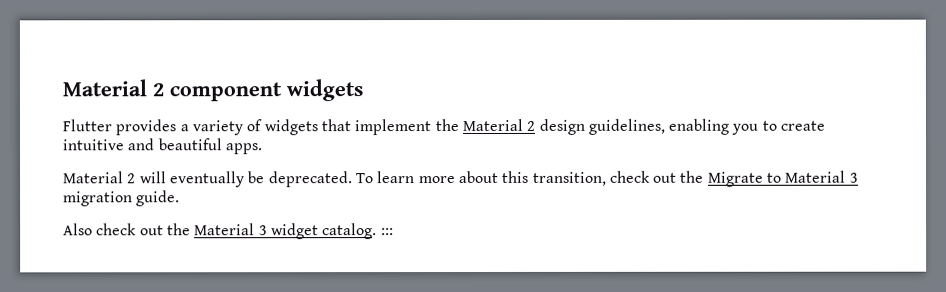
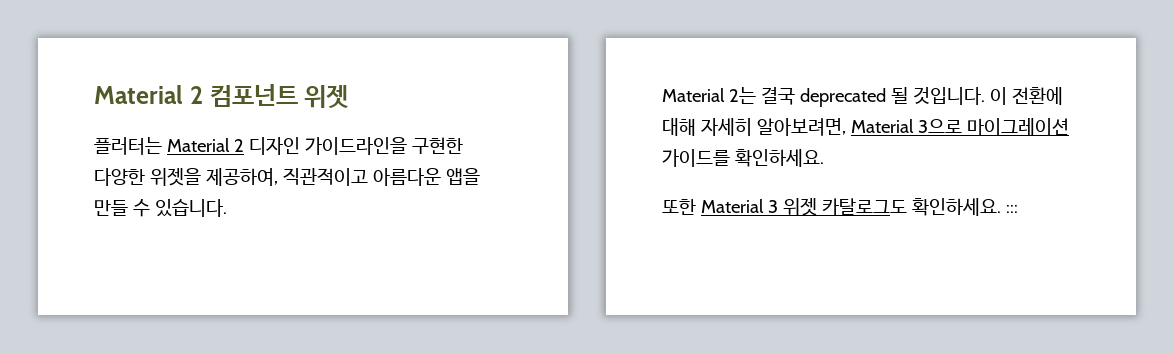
[62,79,363,102] [62,118,826,136] [62,138,263,155] [63,170,859,188] [63,190,181,207] [63,223,378,240] Material 2 component widgets // Flutter provides a variety of widgets that implement the Material 2 design guidelines, enabling you to create intuitive and beautiful apps. // Material 2 will eventually be deprecated. To learn more about this transition, check out the Migrate to Material 3 migration guide. // Also check out the Material 3 widget catalog. -> [94,84,349,108] [94,137,463,155] [94,168,480,186] [94,199,227,217] [662,87,1063,107] [662,118,1069,136] [662,149,824,167] [662,198,1001,216] Material 2 컴포넌트 위젯 // 플러터는 Material 2 디자인 가이드라인을 구현한 다양한 위젯을 제공하여, 직관적이고 아름다운 앱을 만들 수 있습니다. // Material 2는 결국 deprecated 될 것입니다. 이 전환에 대해 자세히 알아보려면, Material 3으로 마이그레이션 가이드를 확인하세요. // 또한 Material 3 위젯 카탈로그도 확인하세요.

